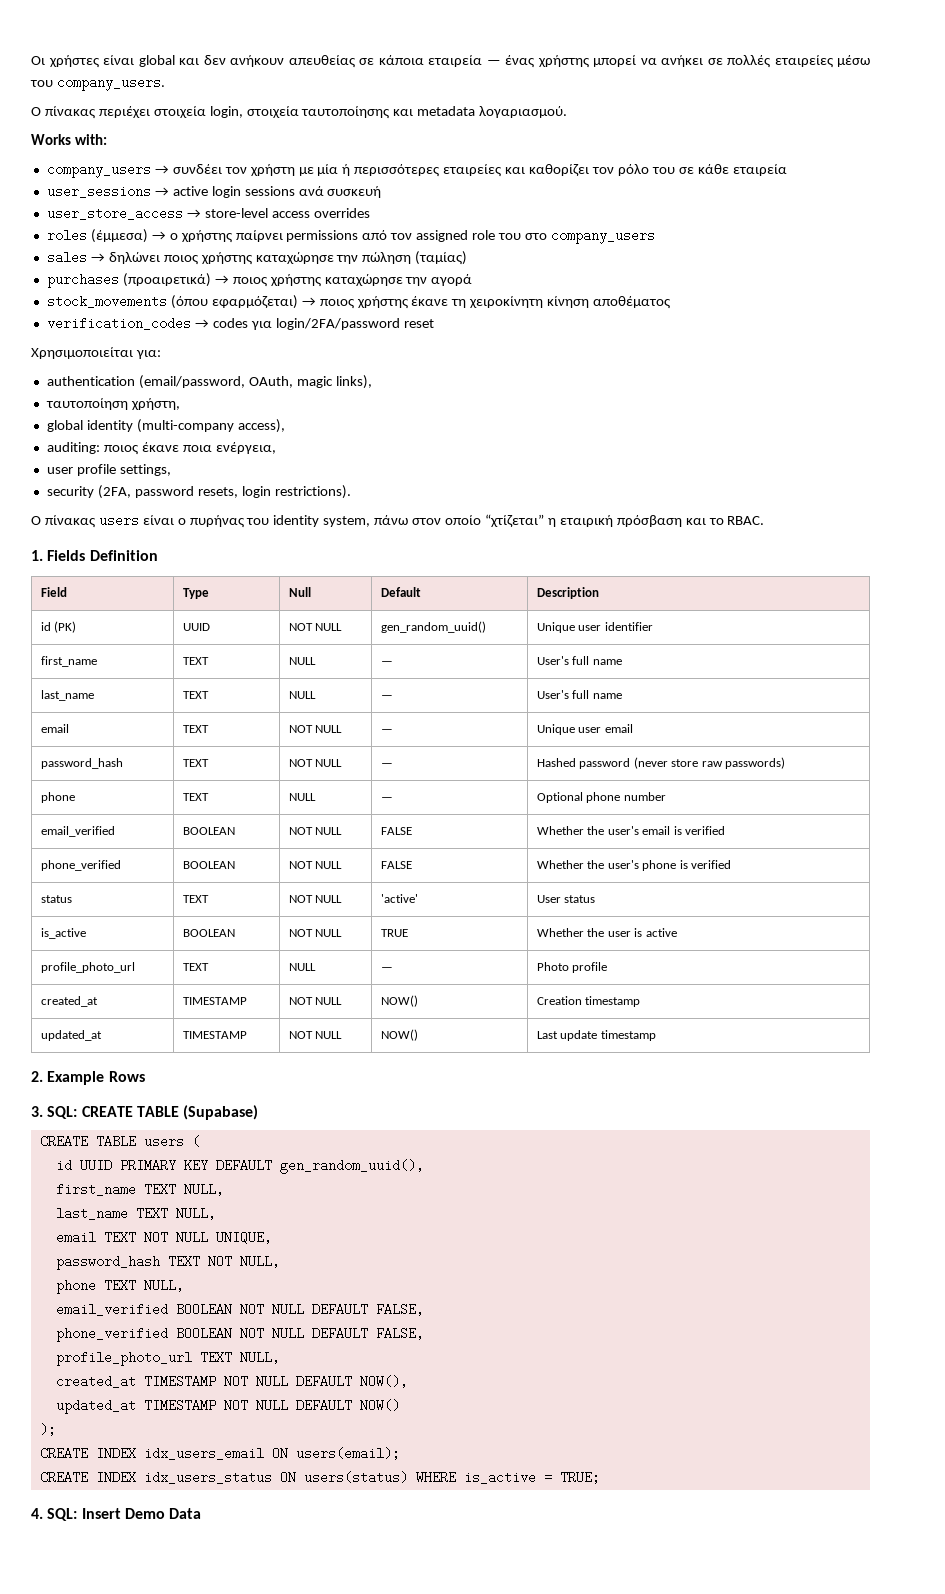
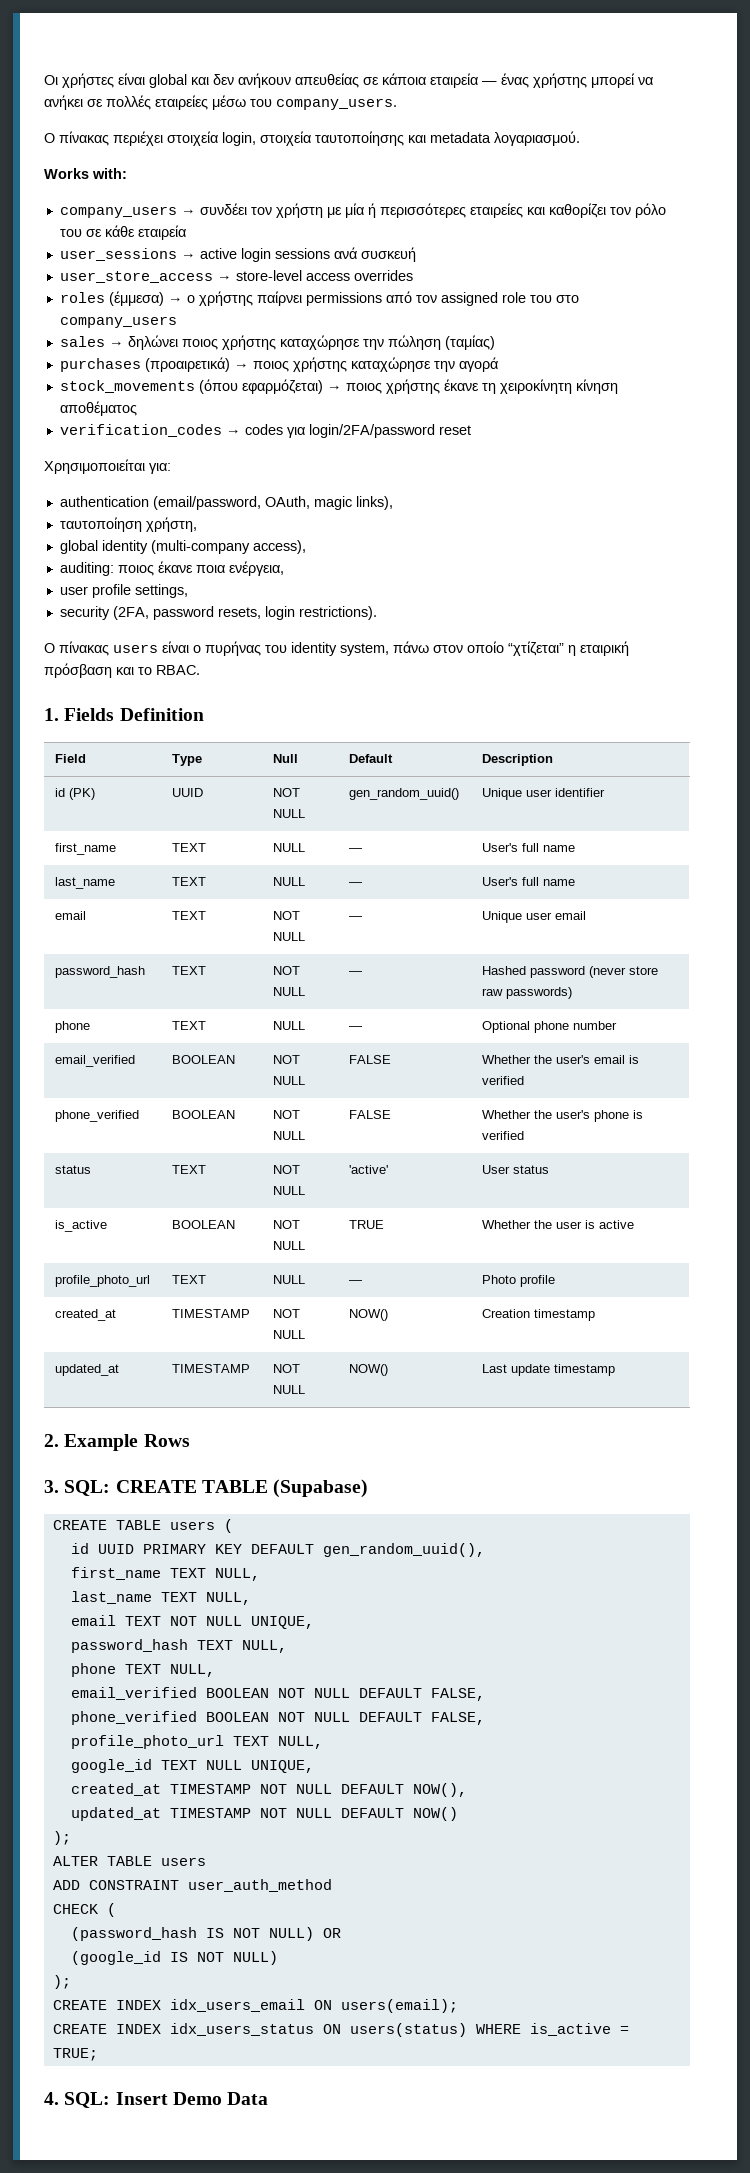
[207,1255,232,1268] NOT -> (233, 1645) none
(280, 1357) none -> [70,1759,314,1773] // google_id TEXT NULL UNIQUE,
(56, 1429) none -> [52,1856,206,1866] [52,1879,332,1892] [52,1903,116,1917] [70,1927,341,1941] [70,1951,278,1965] [52,1975,71,1989] // ALTER TABLE users // ADD CONSTRAINT user_auth_method // CHECK ( // (password_hash IS NOT NULL) OR // (google_id IS NOT NULL) // );

